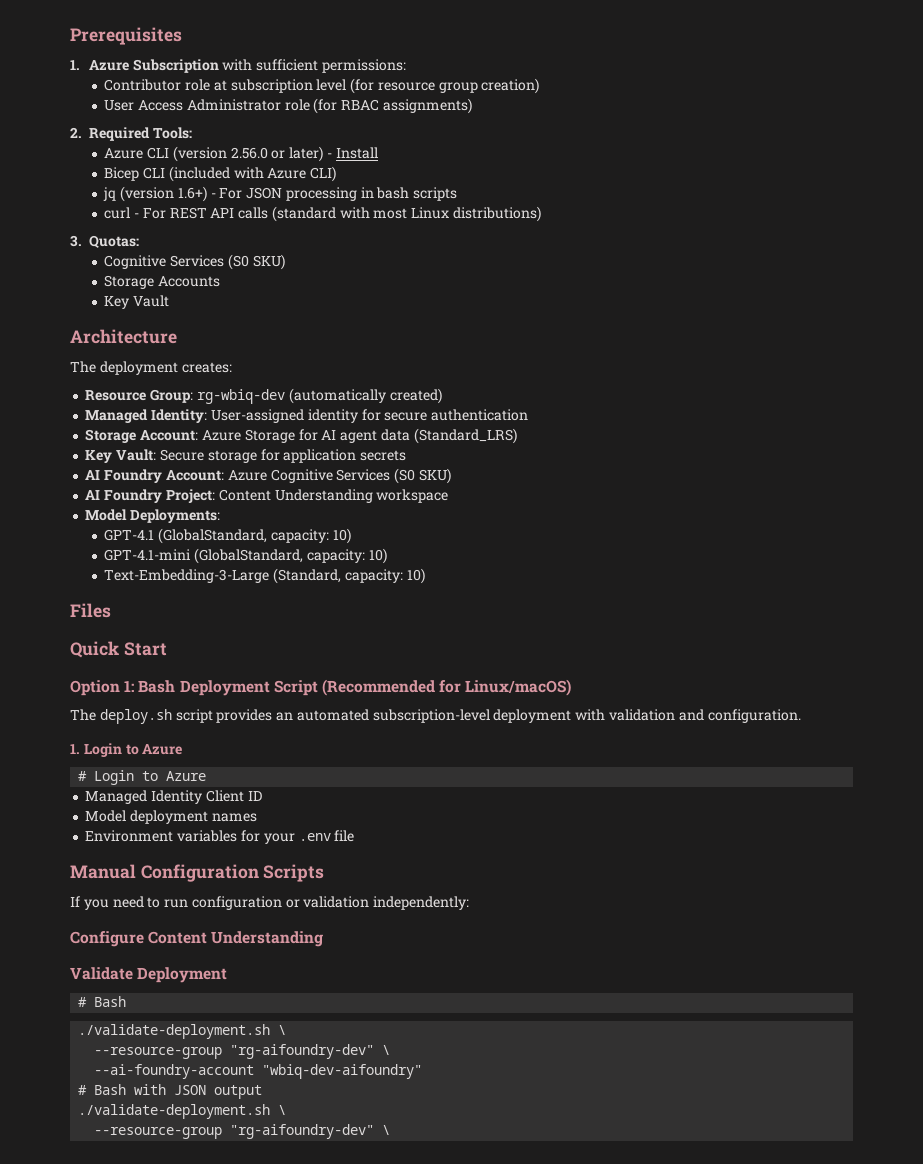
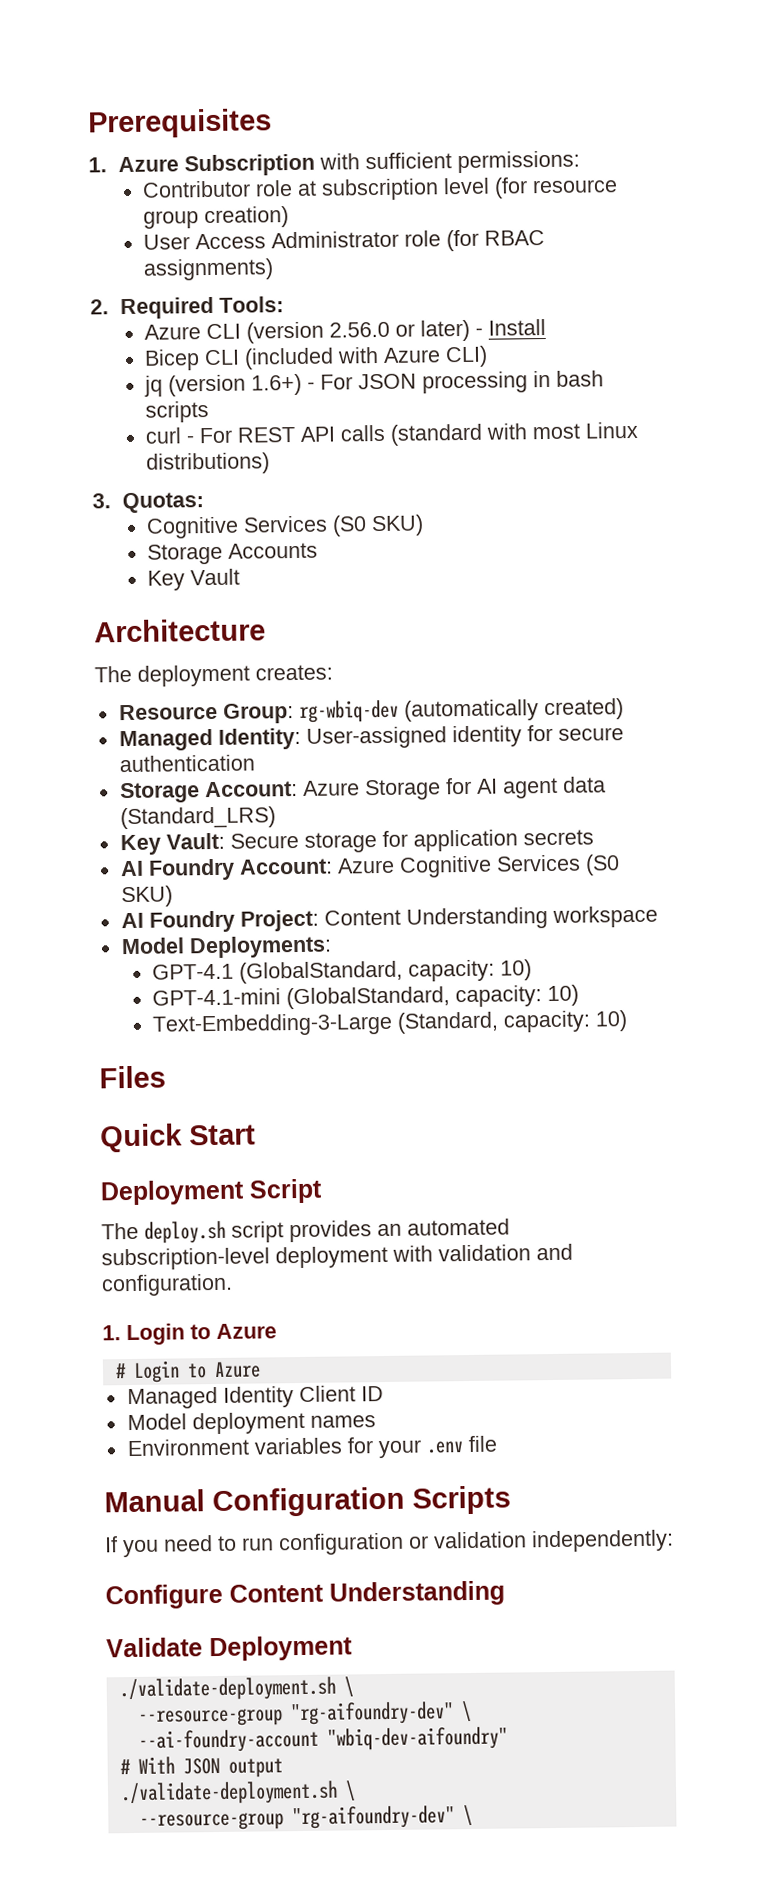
[70,680,176,696] Option 1: Bash -> (256, 1135) none
[321,679,572,696] (Recommended for Linux/macOS) -> (323, 1191) none
[78,996,127,1007] // # Bash -> (353, 1648) none
[94,1084,167,1095] Bash with -> [137,1756,175,1774] With

